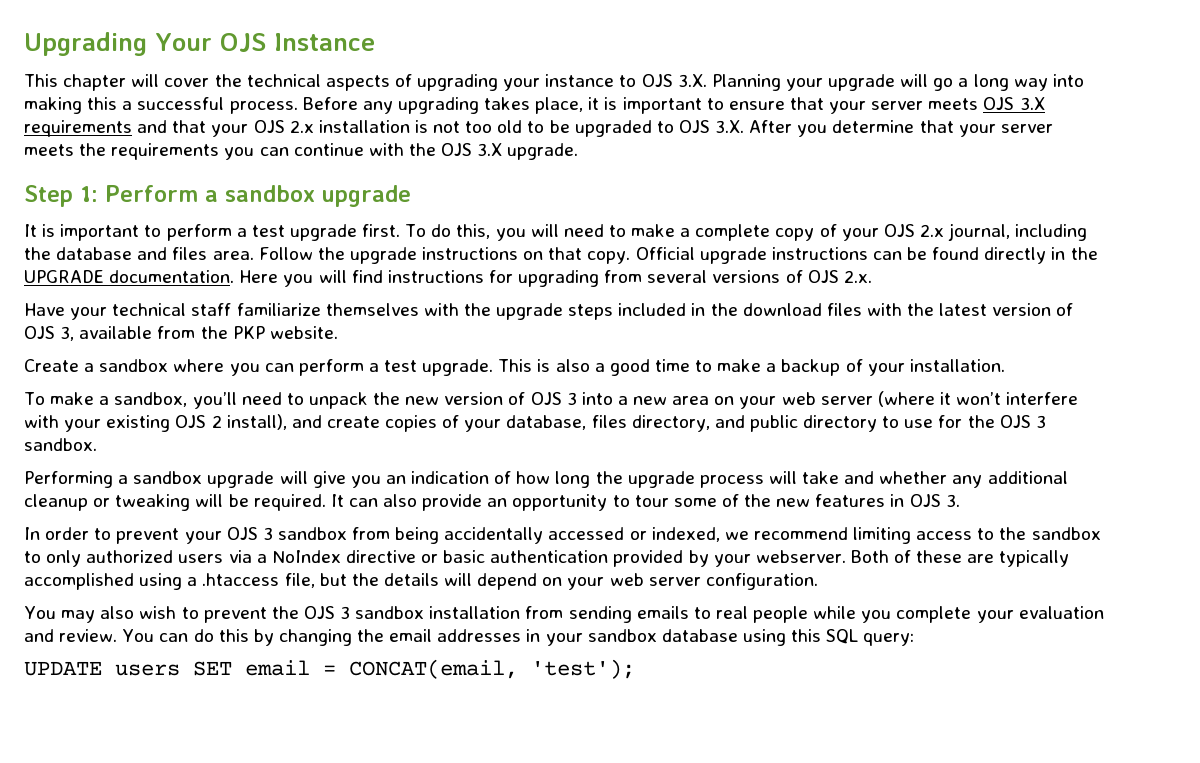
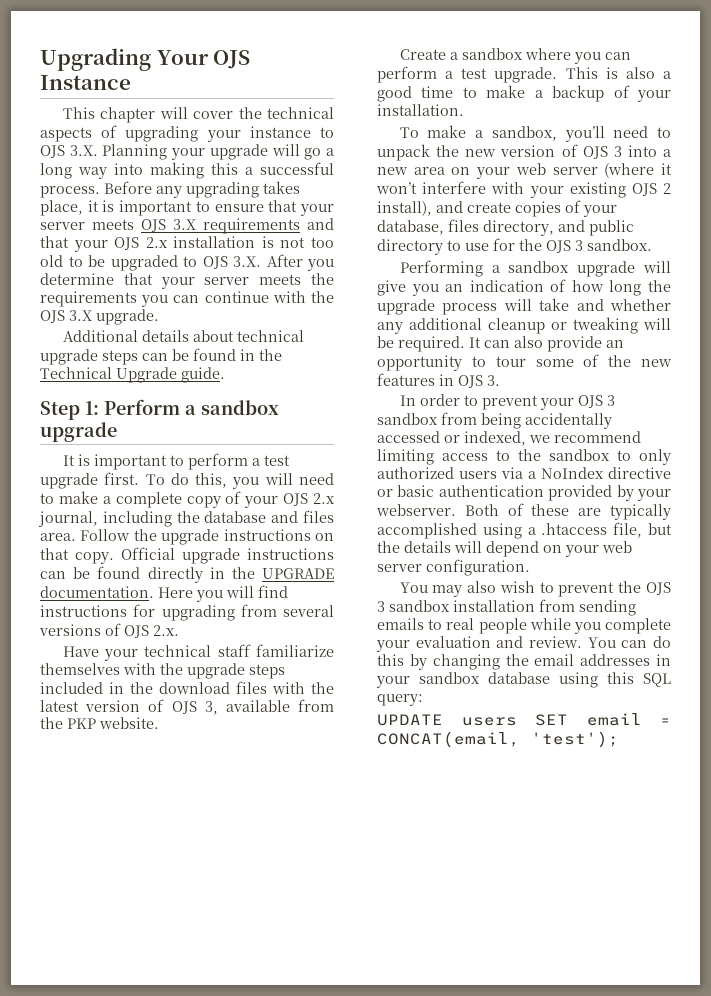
(579, 151) none -> [62,330,304,342] [40,348,282,365] [40,367,225,383] // Additional details about technical upgrade steps can be found in the Technical Upgrade guide.

